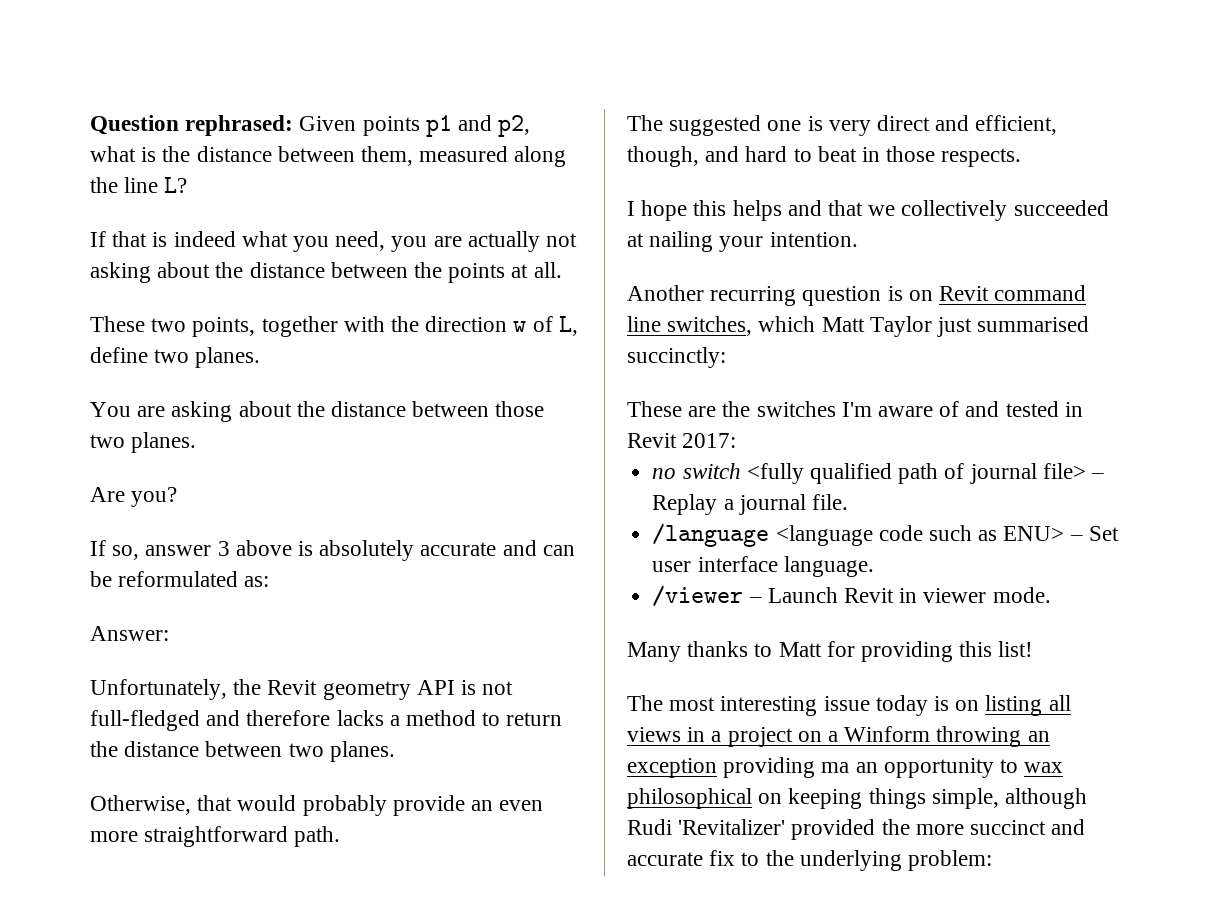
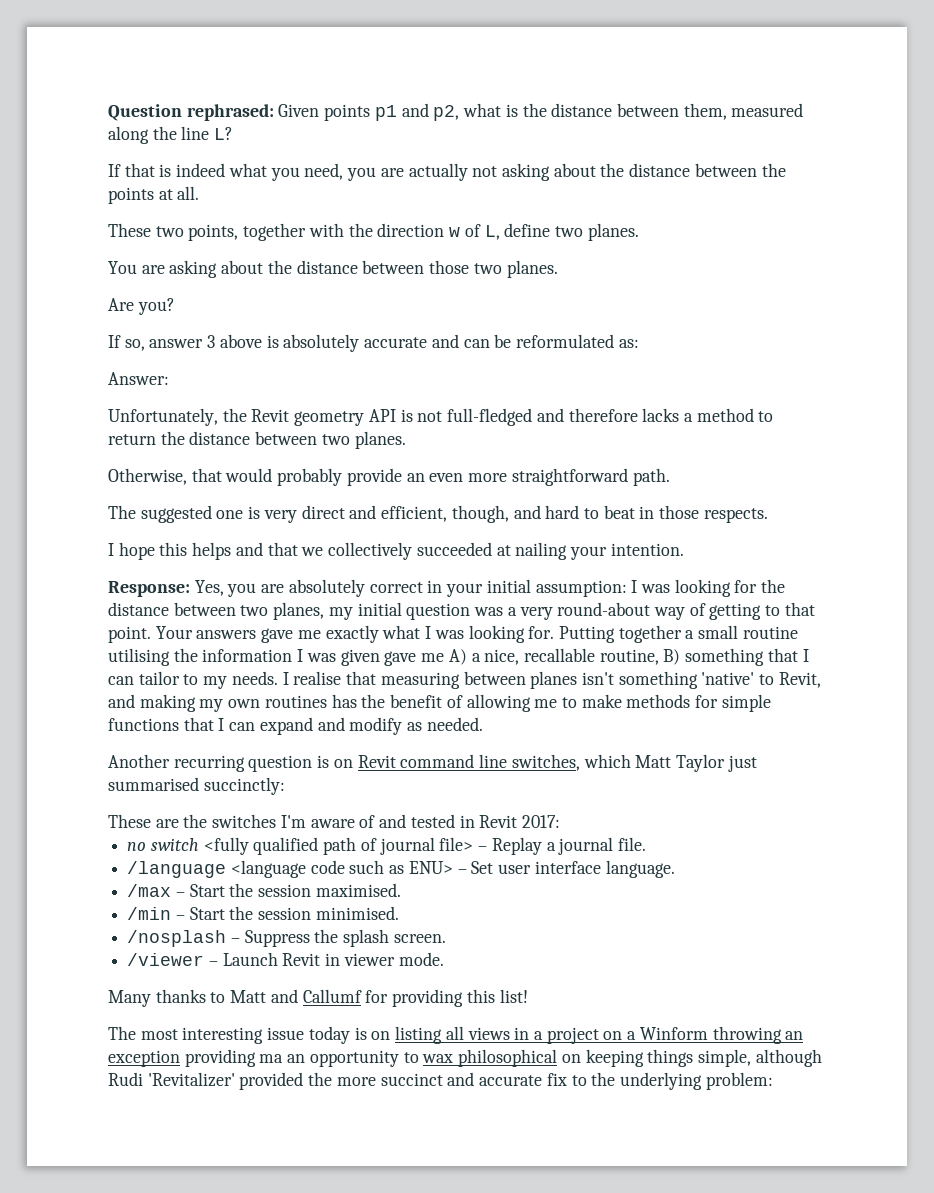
(858, 239) none -> [108,579,786,597] [108,602,815,620] [108,625,798,643] [108,648,809,666] [108,671,821,689] [108,694,771,712] [108,717,483,735] // Response: Yes, you are absolutely correct in your initial assumption: I was looking for the distance between two planes, my initial question was a very round-about way of getting to that point. Your answers gave me exactly what I was looking for. Putting together a small routine utilising the information I was given gave me A) a nice, recallable routine, B) something that I can tailor to my needs. I realise that measuring between planes isn't something 'native' to Revit, and making my own routines has the benefit of allowing me to make methods for simple functions that I can expand and modify as needed.
(874, 566) none -> [127,883,401,897] [127,906,399,920] [127,929,446,947] // /max – Start the session maximised. // /min – Start the session minimised. // /nosplash – Suppress the splash screen.
(822, 649) none -> [270,989,362,1003] and Callumf

